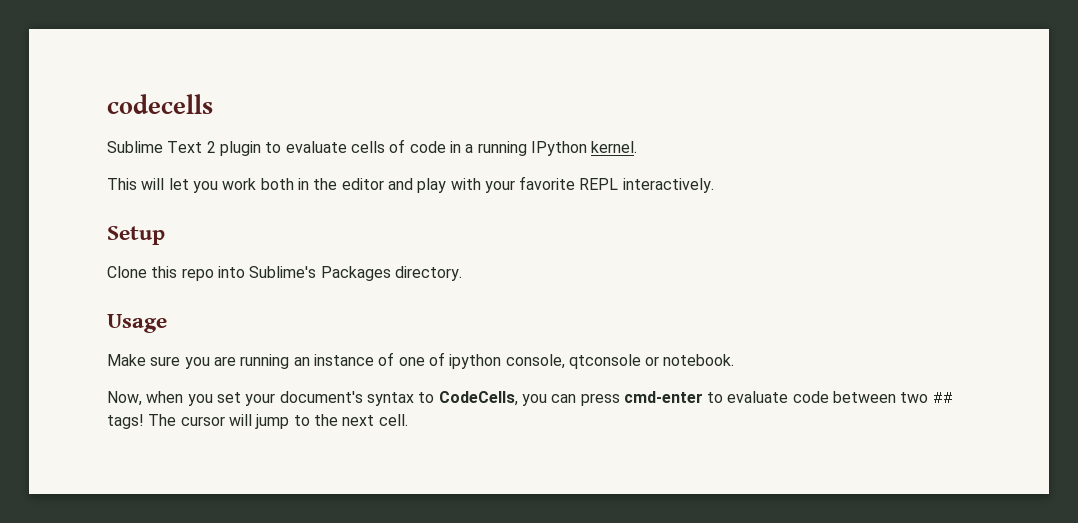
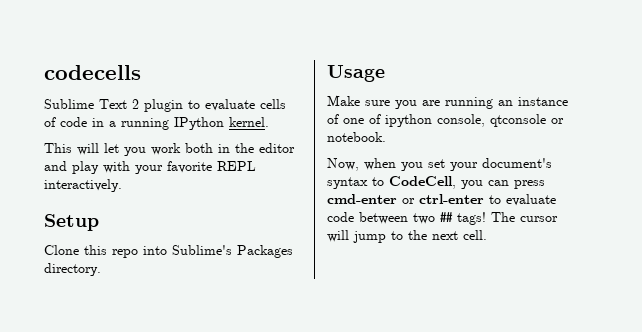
[438,391,518,406] CodeCells, -> [389,176,456,189] CodeCell,
(703, 397) none -> [402,194,484,204] or ctrl-enter

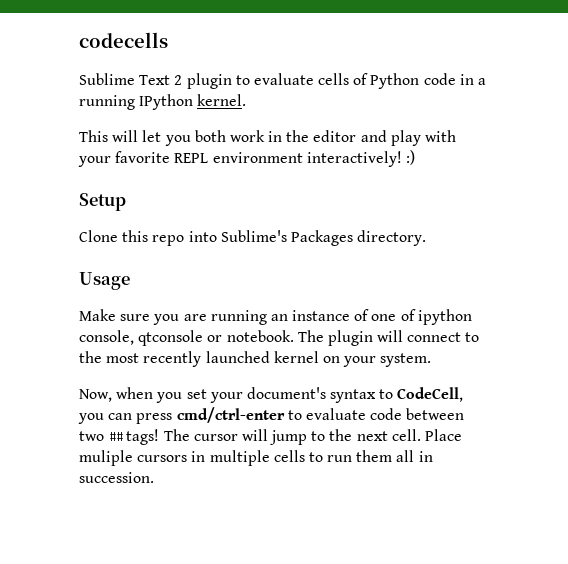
(56, 122) none -> [370,73,420,89] Python
[151,143,213,155] work both -> [194,130,265,142] both work
[44,179,122,192] interactively. -> [212,150,415,167] environment interactively! :)
(386, 137) none -> [297,330,480,346] [79,351,432,367] The plugin will connect to the most recently launched kernel on your system.
[327,194,484,204] cmd-enter or ctrl-enter -> [176,407,285,423] cmd/ctrl-enter
(487, 235) none -> [425,429,463,441] [79,450,433,466] [79,472,154,483] Place muliple cursors in multiple cells to run them all in succession.

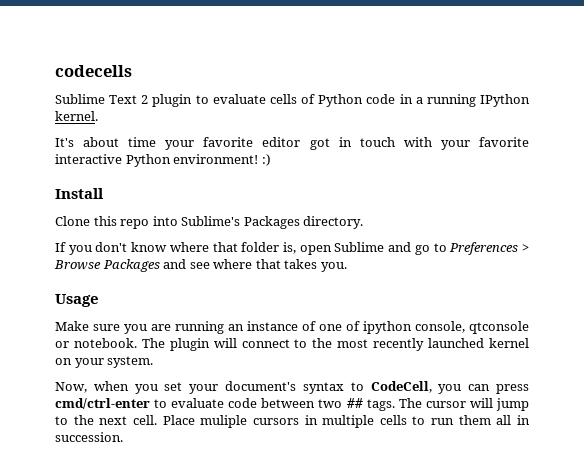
[79,130,457,146] [78,151,402,167] This will let you both work in the editor and play with your favorite REPL environment interactively! -> [55,137,529,150] [55,154,259,167] It's about time your favorite editor got in touch with your favorite interactive Python environment!
[79,193,126,211] Setup -> [55,188,104,199] Install
(427, 238) none -> [55,242,530,255] [54,259,347,272] // If you don't know where that folder is, open Sublime and go to Preferences > Browse Packages and see where that takes you.
[126,429,160,445] tags! -> [366,399,395,411] tags.

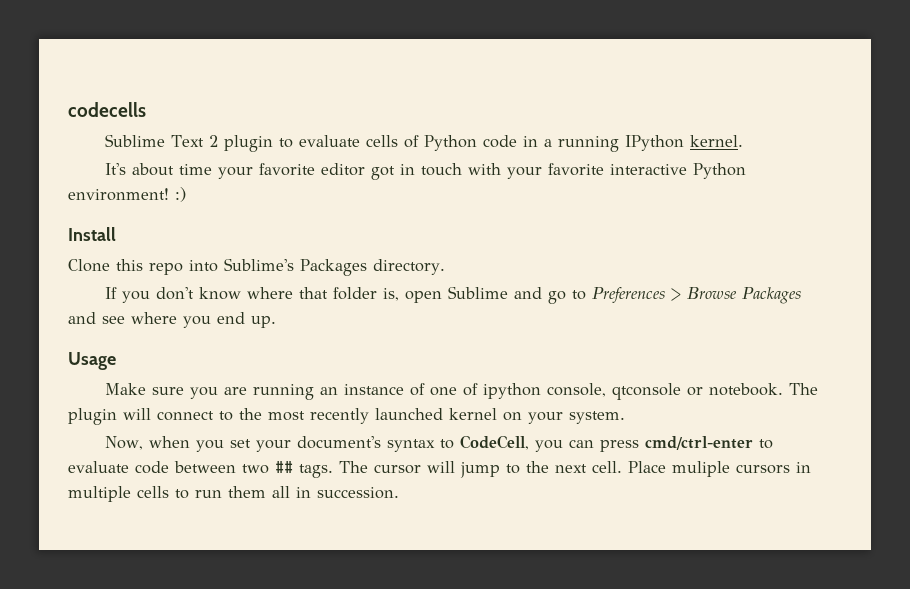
[255,259,347,272] that takes you. -> [183,312,276,328] you end up.

